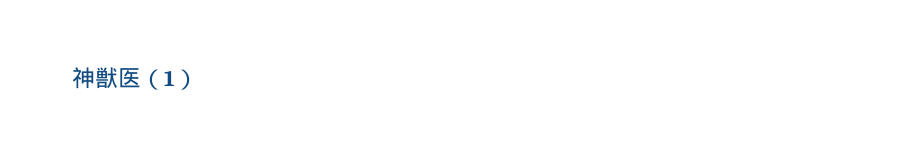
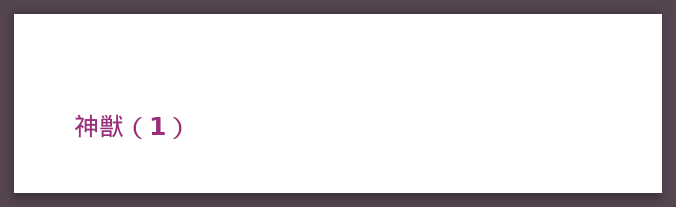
[118,68,141,88] 医 -> (124, 126) none

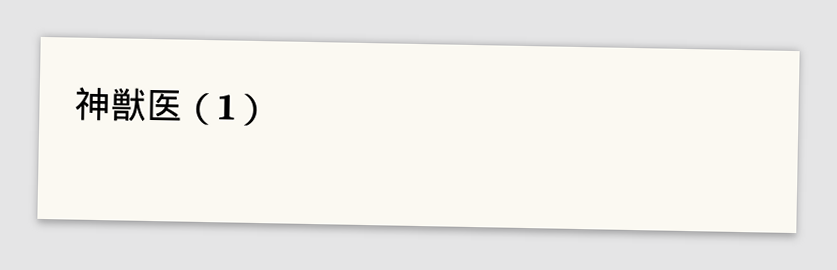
(124, 126) none -> [146,89,183,121] 医

